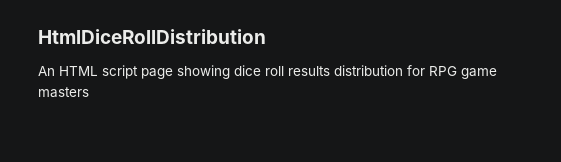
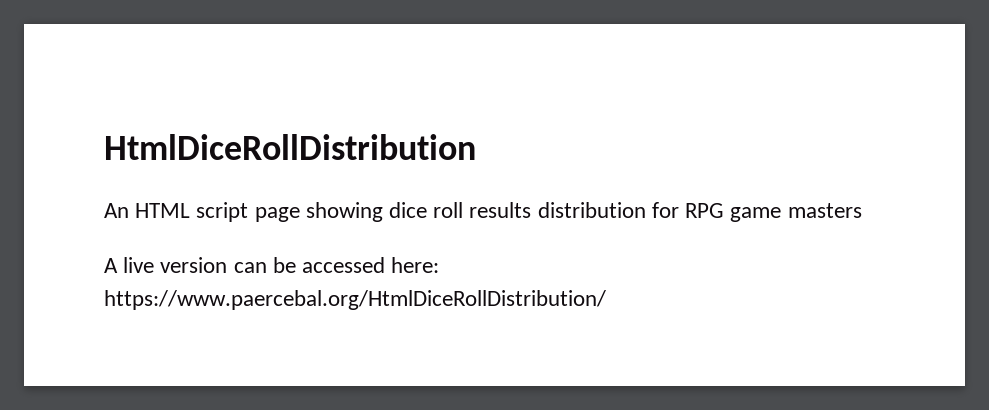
(89, 92) none -> [104,257,440,273] [104,290,606,310] // A live version can be accessed here: https://www.paercebal.org/HtmlDiceRollDistribution/

